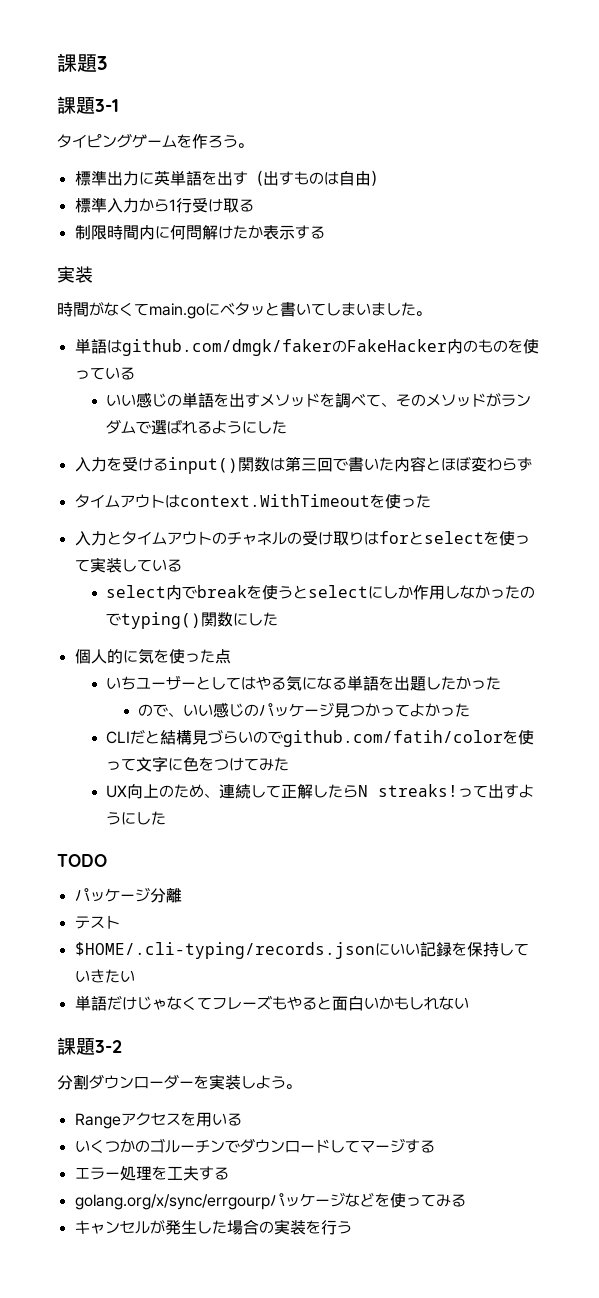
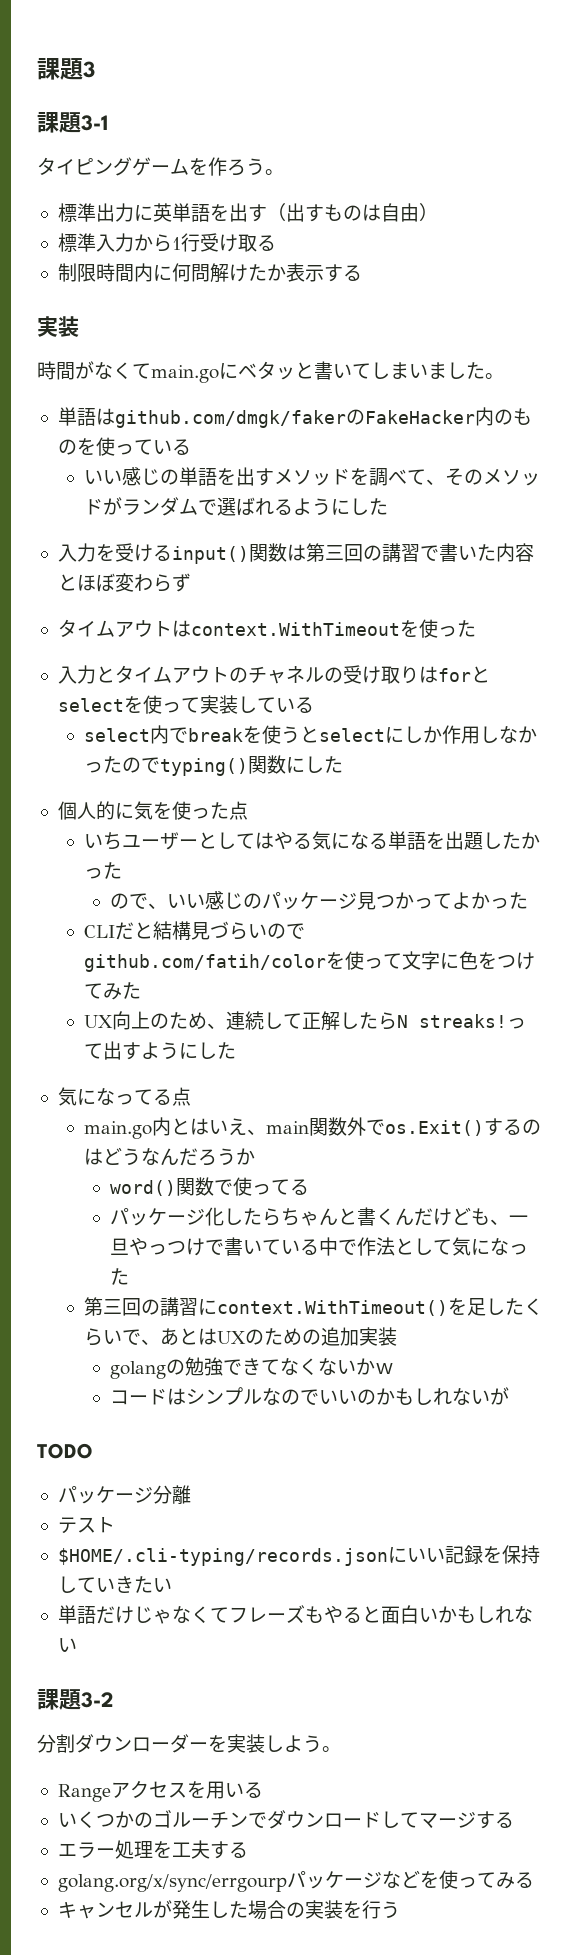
(333, 464) none -> [362,543,420,562] の講習
(167, 818) none -> [57,1087,191,1106] [83,1117,541,1139] [83,1147,255,1166] [109,1177,309,1196] [109,1207,528,1226] [109,1237,528,1256] [109,1268,129,1285] [83,1297,543,1316] [83,1327,397,1346] [109,1357,394,1379] [109,1387,509,1405] // 気になってる点 // main.go内とはいえ、main関数外でos.Exit()するのはどうなんだろうか // word()関数で使ってる // パッケージ化したらちゃんと書くんだけども、一旦やっつけで書いている中で作法として気になった // 第三回の講習にcontext.WithTimeout()を足したくらいで、あとはUXのための追加実装 // golangの勉強できてなくないかｗ // コードはシンプルなのでいいのかもしれないが

